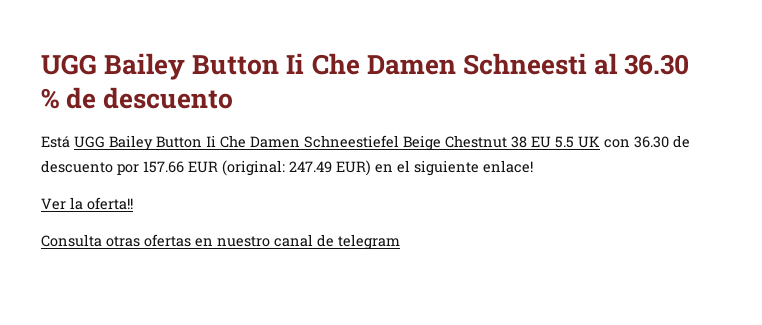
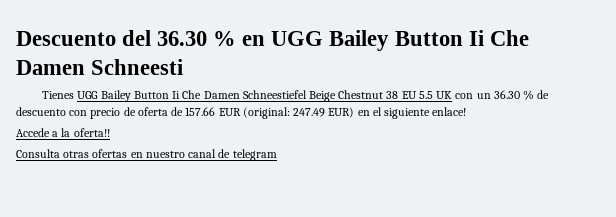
(41, 64) none -> [16,30,266,46] Descuento del 36.30 % en
[594,53,690,75] [41,87,234,109] [41,136,70,148] al 36.30 % de descuento // Está -> [42,91,75,99] // Tienes
[634,135,690,148] [41,160,139,175] 36.30 de descuento por -> [476,90,550,100] [16,107,184,119] un 36.30 % de descuento con precio de oferta de
[41,198,66,210] Ver -> [16,128,59,137] Accede a

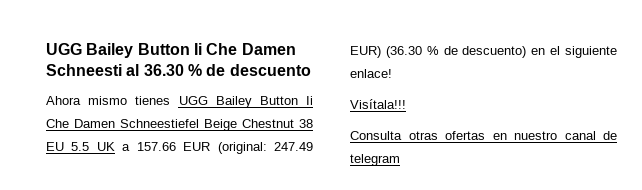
[16,30,266,46] Descuento del 36.30 % en -> (46, 49) none
[42,91,75,99] // Tienes -> [126,64,311,76] [46,96,171,105] al 36.30 % de descuento // Ahora mismo tienes
[455,90,550,100] [16,107,184,119] con un 36.30 % de descuento con precio de oferta de -> [122,144,131,151] a
(355, 112) none -> [385,46,527,58] (36.30 % de descuento)
[16,128,110,137] Accede a la oferta!! -> [350,99,406,109] Visítala!!!

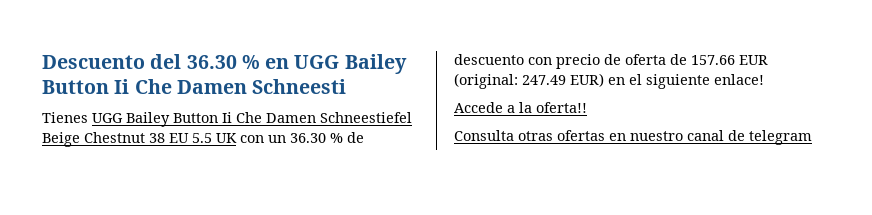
(46, 49) none -> [42,54,290,69] Descuento del 36.30 % en
[126,64,311,76] [46,96,171,105] al 36.30 % de descuento // Ahora mismo tienes -> [42,112,88,123] // Tienes
[122,144,131,151] a -> [240,132,364,143] [454,54,687,69] con un 36.30 % de descuento con precio de oferta de
[385,46,527,58] (36.30 % de descuento) -> (604, 80) none
[350,99,406,109] Visítala!!! -> [454,102,587,113] Accede a la oferta!!

